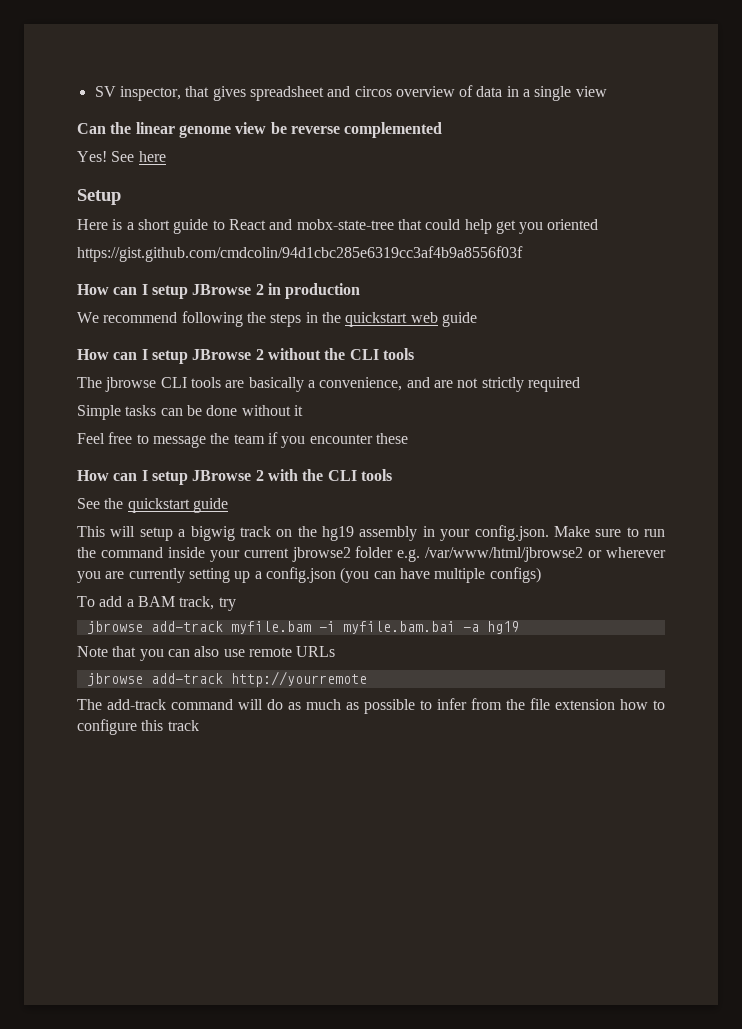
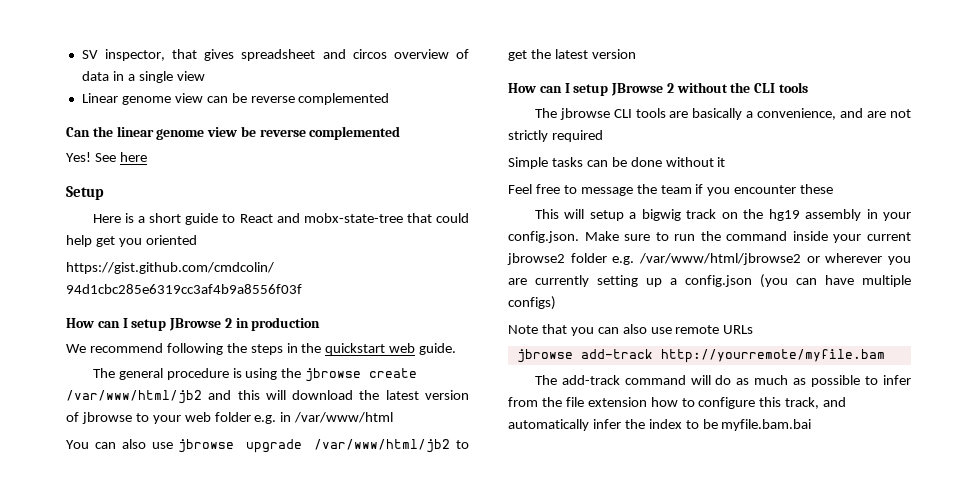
(607, 91) none -> [81,93,390,105] // Linear genome view can be reverse complemented
[441,312,477,327] guide -> [419,343,457,355] [92,368,418,382] [66,390,469,404] [66,412,394,424] [66,439,469,453] [508,49,636,61] guide. // The general procedure is using the jbrowse create /var/www/html/jb2 and this will download the latest version of jbrowse to your web folder e.g. in /var/www/html // You can also use jbrowse upgrade /var/www/html/jb2 to get the latest version
[77,469,392,485] [77,498,228,513] // How can I setup JBrowse 2 with the CLI tools // See the quickstart guide -> (834, 189) none
[77,596,236,611] [86,621,519,634] // To add a BAM track, try // jbrowse add-track myfile.bam -i myfile.bam.bai -a hg19 -> (556, 303) none
[230,671,367,687] http://yourremote -> [660,349,885,363] http://yourremote/myfile.bam
[167,720,199,731] track -> [785,397,847,409] [508,419,812,431] track, and automatically infer the index to be myfile.bam.bai

